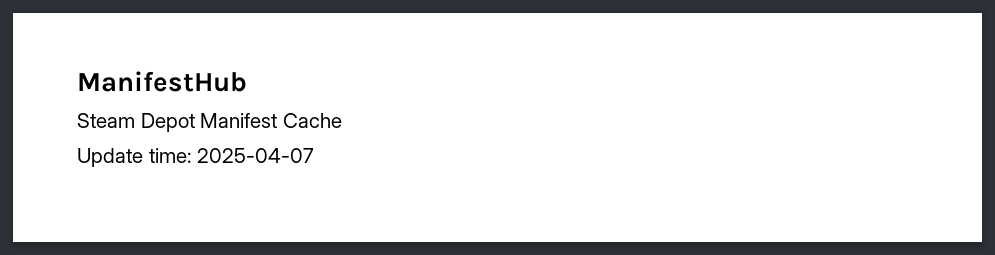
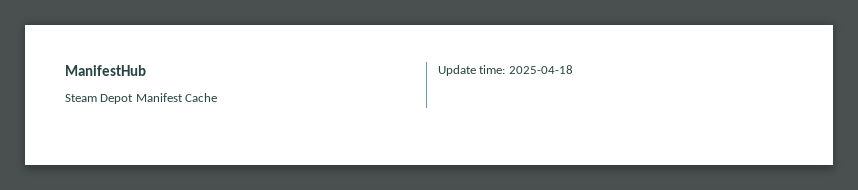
[197,148,315,163] 2025-04-07 -> [508,65,573,74] 2025-04-18

